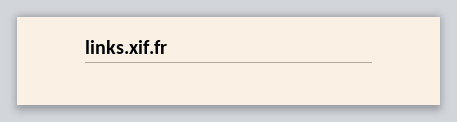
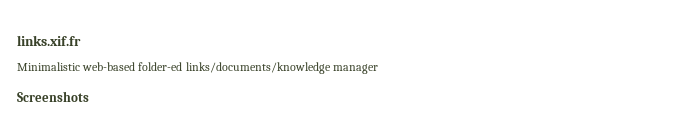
(167, 47) none -> [17,62,378,74] [17,91,89,102] // Minimalistic web-based folder-ed links/documents/knowledge manager // Screenshots

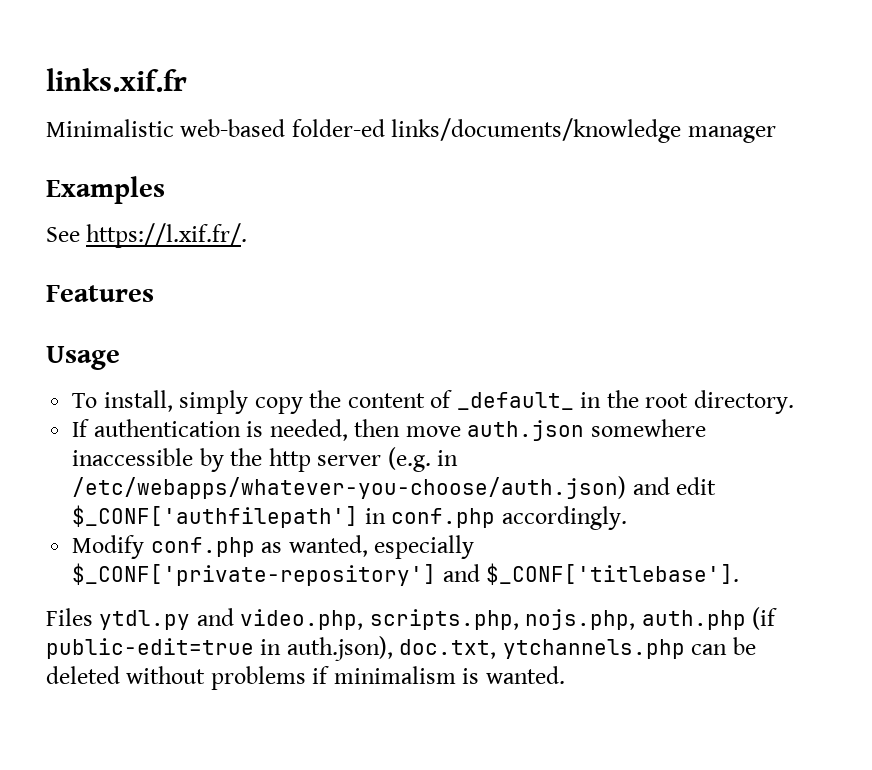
[17,91,89,102] Screenshots -> [46,176,165,204] [46,223,248,248] [46,285,154,302] [46,346,120,370] [72,390,794,414] [72,419,706,441] [72,447,459,472] [72,476,717,499] [72,505,627,530] [72,535,475,559] [72,563,740,586] [46,607,778,630] [46,636,756,661] [46,666,565,690] Examples // See https://l.xif.fr/. // Features // Usage // To install, simply copy the content of _default_ in the root directory. // If authentication is needed, then move auth.json somewhere inaccessible by the http server (e.g. in /etc/webapps/whatever-you-choose/auth.json) and edit $_CONF['authfilepath'] in conf.php accordingly. // Modify conf.php as wanted, especially $_CONF['private-repository'] and $_CONF['titlebase']. // Files ytdl.py and video.php, scripts.php, nojs.php, auth.php (if public-edit=true in auth.json), doc.txt, ytchannels.php can be deleted without problems if minimalism is wanted.

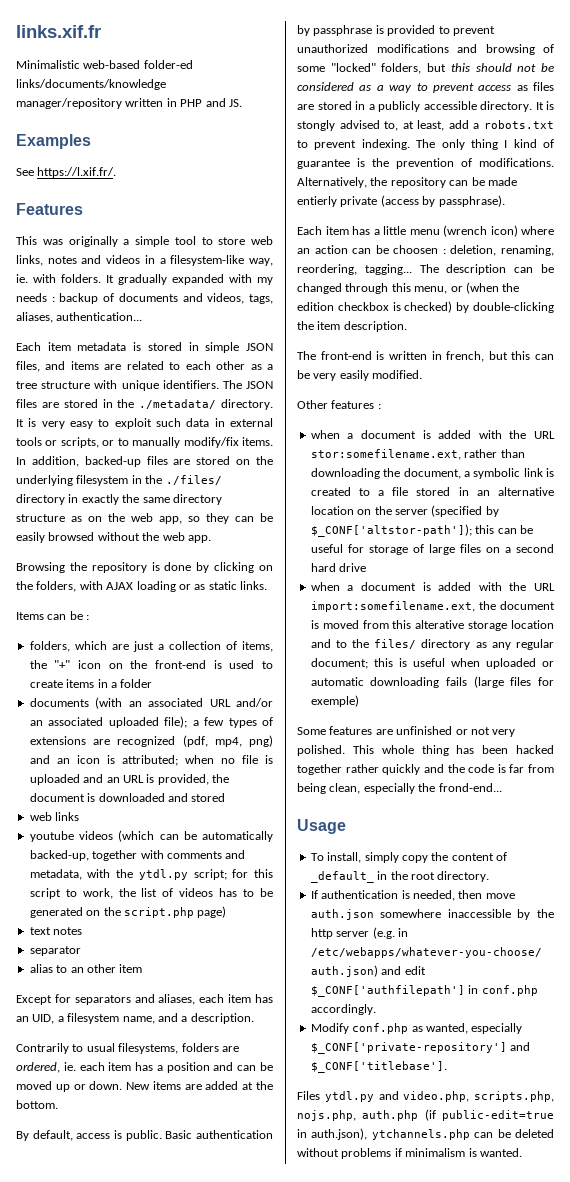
[687,126,776,143] [46,176,165,204] [46,223,248,248] [46,285,154,302] manager // Examples // See https://l.xif.fr/. // Features -> [16,98,242,109] [16,134,91,149] [16,167,117,178] [16,203,83,215] [16,236,273,247] [16,255,273,266] [16,274,273,285] [16,293,273,304] [16,312,143,323] [16,342,273,353] [16,361,274,372] [16,380,273,391] [16,399,273,410] [16,418,273,429] [16,437,273,448] [16,456,273,467] [16,475,222,486] [16,494,222,505] [16,513,273,524] [16,532,211,543] [16,562,273,573] [16,581,267,592] [16,611,90,620] [29,641,273,652] [29,660,273,669] [29,679,153,688] [29,697,273,709] [29,716,274,728] [29,735,273,747] [29,755,273,766] [29,774,229,785] [29,793,226,802] [29,812,80,821] [29,830,273,842] [29,850,246,861] [29,869,273,880] [29,888,273,899] [29,906,227,918] [29,927,83,935] [29,946,81,956] [29,964,143,973] [16,994,273,1005] [16,1013,254,1024] [16,1043,239,1054] [16,1062,273,1073] [16,1081,273,1092] [16,1100,58,1109] [16,1130,273,1141] [297,25,495,36] [297,44,554,55] [297,63,554,74] [297,82,554,93] [297,101,554,112] [297,120,554,131] [297,139,554,150] [297,158,554,169] [297,177,517,188] [297,195,505,207] [297,225,554,237] [297,245,554,256] [297,264,554,275] [297,282,520,294] [297,301,554,313] [297,321,407,332] [297,351,554,362] [297,370,423,381] [297,400,381,409] [310,430,555,439] [310,449,525,460] [310,468,554,479] [310,487,554,496] [310,505,499,517] [310,524,533,537] [310,544,554,555] [310,563,367,572] [310,582,555,591] [310,601,555,612] [310,620,554,631] [310,639,554,650] [310,658,554,669] [310,676,554,688] [310,695,359,707] [297,726,516,737] [297,745,554,756] [297,764,554,775] [297,783,502,794] manager/repository written in PHP and JS. // Examples // See https://l.xif.fr/. // Features // This was originally a simple tool to store web links, notes and videos in a filesystem-like way, ie. with folders. It gradually expanded with my needs : backup of documents and videos, tags, aliases, authentication... // Each item metadata is stored in simple JSON files, and items are related to each other as a tree structure with unique identifiers. The JSON files are stored in the ./metadata/ directory. It is very easy to exploit such data in external tools or scripts, or to manually modify/fix items. In addition, backed-up files are stored on the underlying filesystem in the ./files/ directory in exactly the same directory structure as on the web app, so they can be easily browsed without the web app. // Browsing the repository is done by clicking on the folders, with AJAX loading or as static links. // Items can be : // folders, which are just a collection of items, the "+" icon on the front-end is used to create items in a folder // documents (with an associated URL and/or an associated uploaded file); a few types of extensions are recognized (pdf, mp4, png) and an icon is attributed; when no file is uploaded and an URL is provided, the document is downloaded and stored // web links // youtube videos (which can be automatically backed-up, together with comments and metadata, with the ytdl.py script; for this script to work, the list of videos has to be generated on the script.php page) // text notes // separator // alias to an other item // Except for separators and aliases, each item has an UID, a filesystem name, and a description. // Contrarily to usual filesystems, folders are ordered, ie. each item has a position and can be moved up or down. New items are added at the bottom. // By default, access is public. Basic authentication by passphrase is provided to prevent unauthorized modifications and browsing of some "locked" folders, but this should not be considered as a way to prevent access as files are stored in a publicly accessible directory. It is stongly advised to, at least, add a robots.txt to prevent indexing. The only thing I kind of guarantee is the prevention of modifications. Alternatively, the repository can be made entierly private (access by passphrase). // Each item has a little menu (wrench icon) where an action can be choosen : deletion, renaming, reordering, tagging... The description can be changed through this menu, or (when the edition checkbox is checked) by double-clicking the item description. // The front-end is written in french, but this can be very easily modified. // Other features : // when a document is added with the URL stor:somefilename.ext, rather than downloading the document, a symbolic link is created to a file stored in an alternative location on the server (specified by $_CONF['altstor-path']); this can be useful for storage of large files on a second hard drive // when a document is added with the URL import:somefilename.ext, the document is moved from this alterative storage location and to the files/ directory as any regular document; this is useful when uploaded or automatic downloading fails (large files for exemple) // Some features are unfinished or not very polished. This whole thing has been hacked together rather quickly and the code is far from being clean, especially the frond-end...
[399,639,497,659] doc.txt, -> (368, 1134) none

